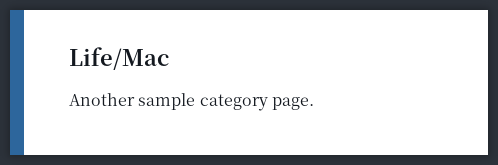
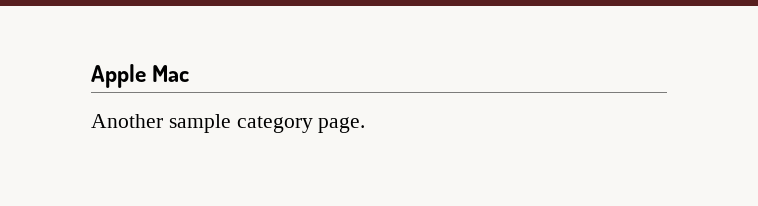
[69,47,169,70] Life/Mac -> [91,64,190,88] Apple Mac

